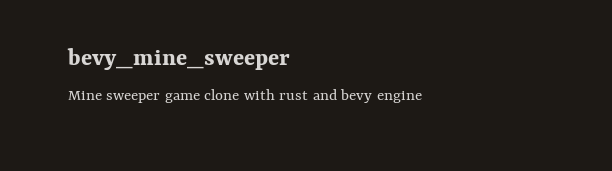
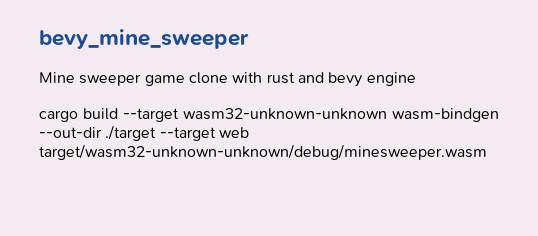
(422, 97) none -> [39,108,499,122] [39,125,249,141] [39,144,487,160] // cargo build --target wasm32-unknown-unknown wasm-bindgen --out-dir ./target --target web target/wasm32-unknown-unknown/debug/minesweeper.wasm

